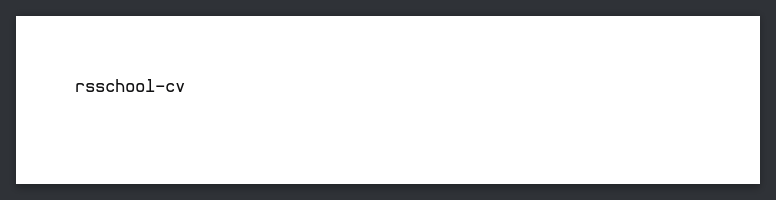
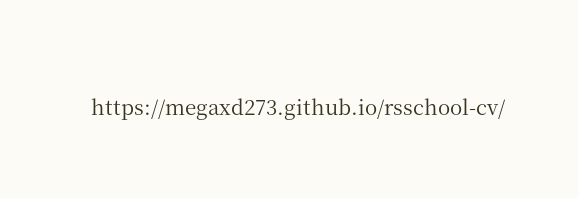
[75,79,185,92] rsschool-cv -> [91,98,506,120] https://megaxd273.github.io/rsschool-cv/

